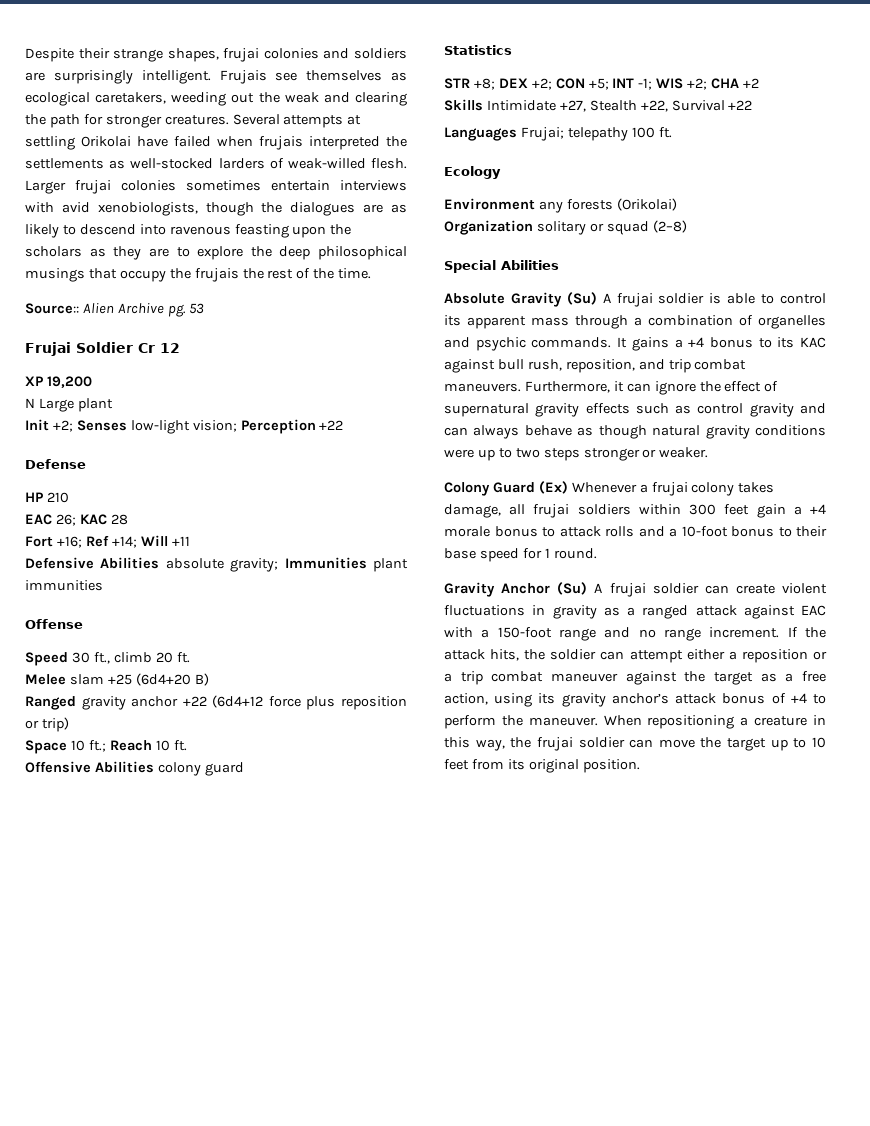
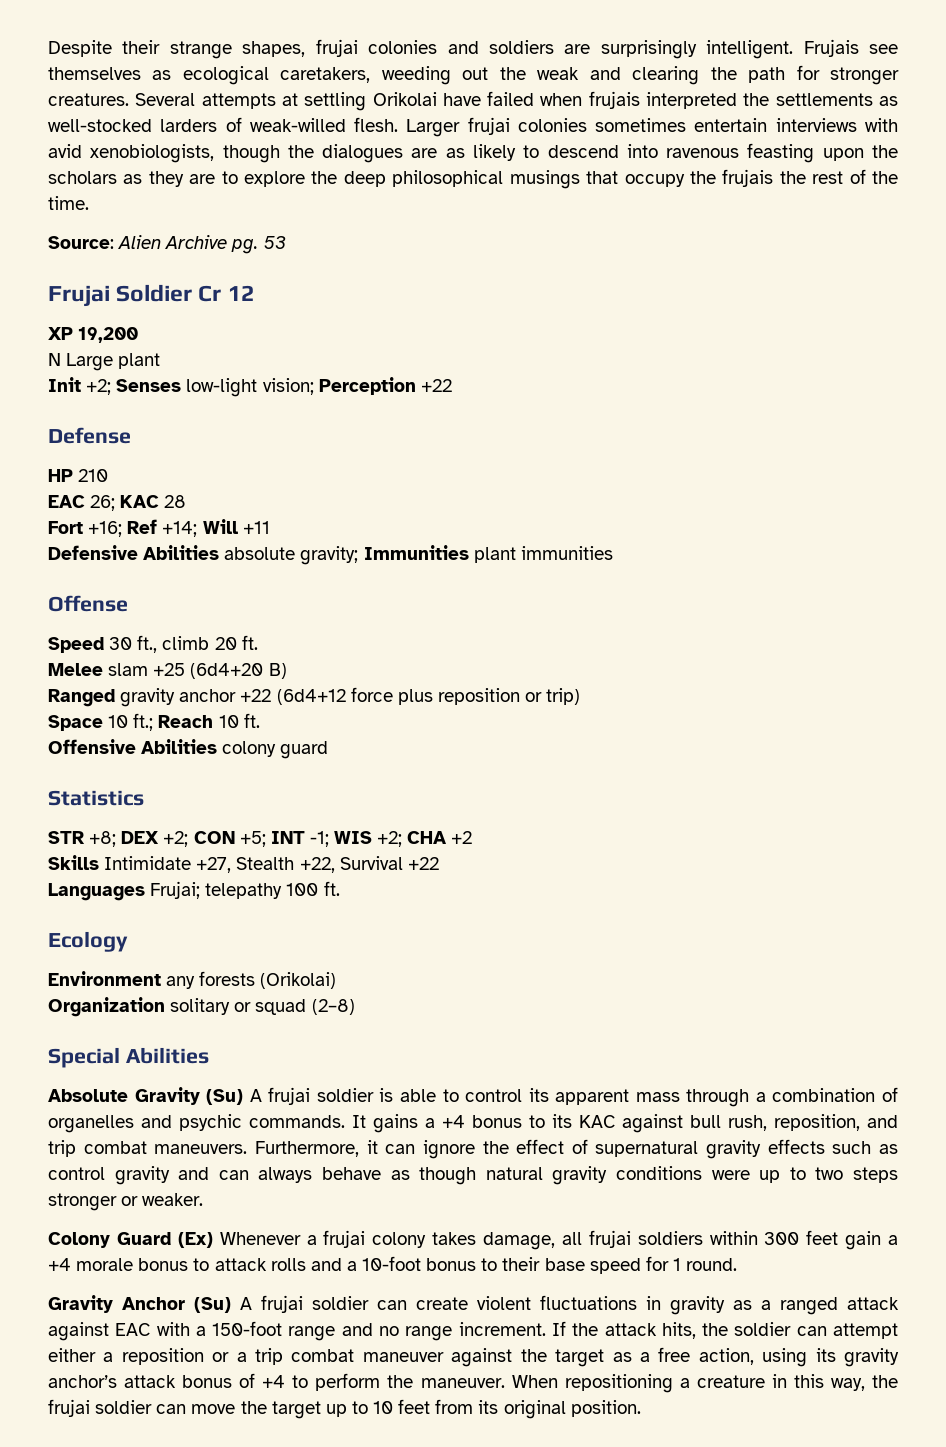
[25,303,79,314] Source:: -> [48,236,114,249] Source:

